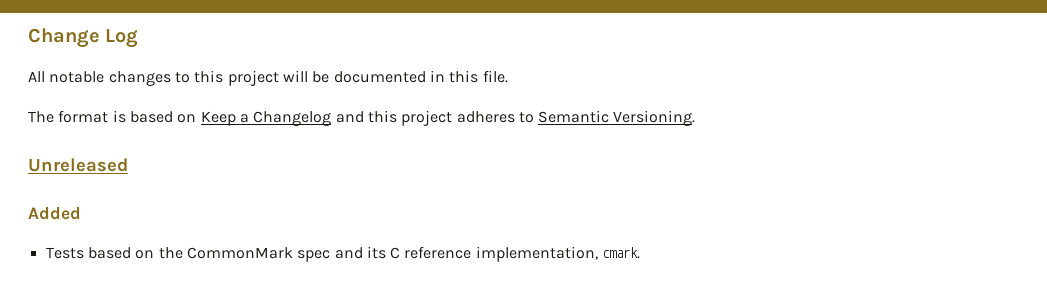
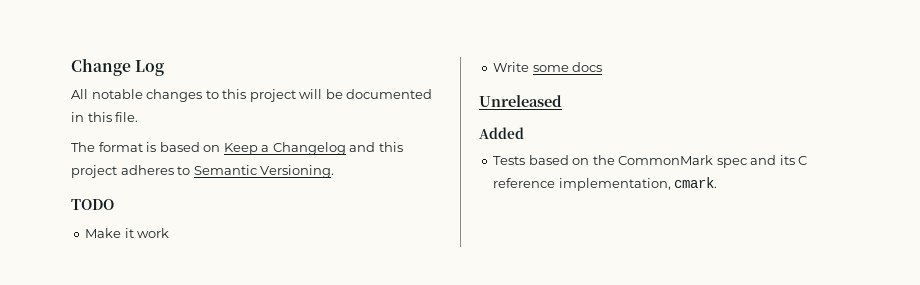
(696, 118) none -> [71,199,114,210] [85,228,170,238] [493,62,603,72] // TODO // Make it work // Write some docs

